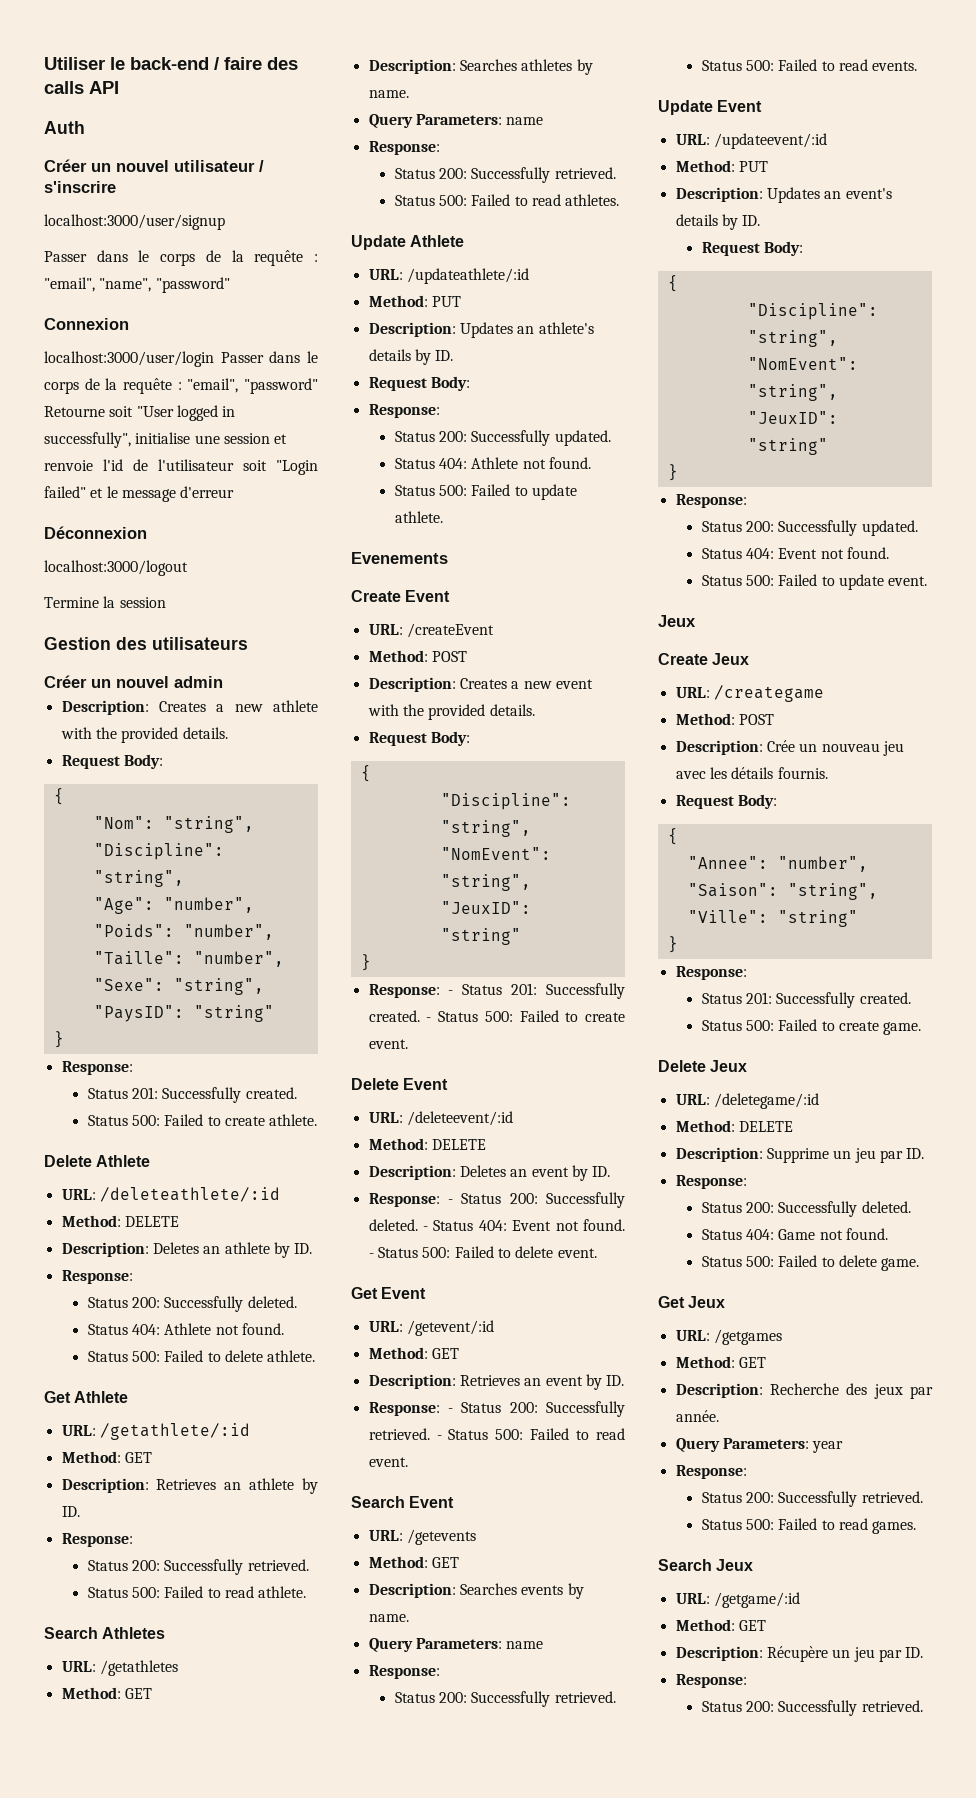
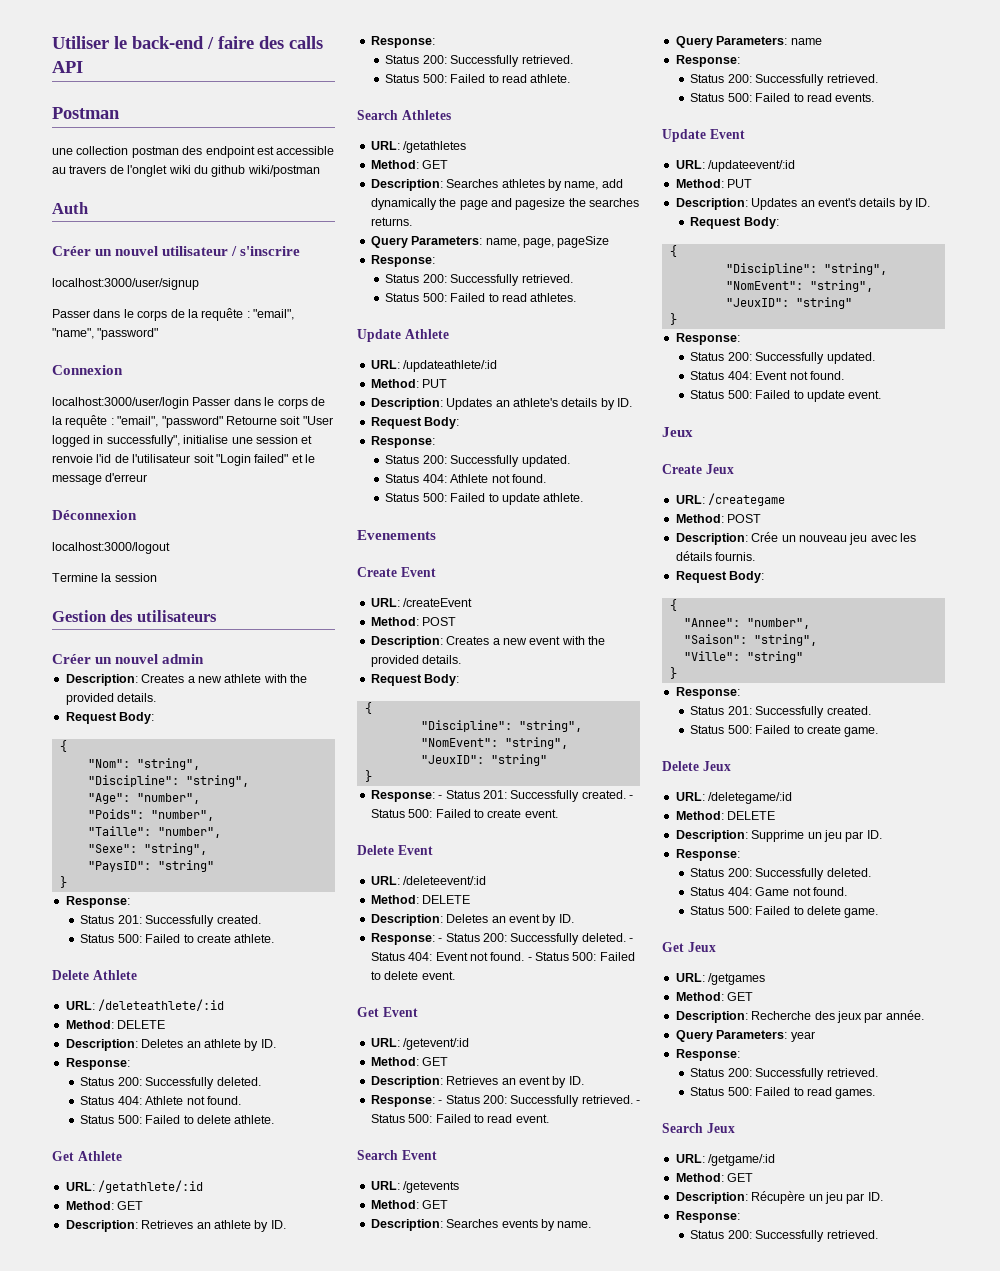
(119, 87) none -> [52,107,120,119] [52,146,335,158] [52,165,320,177] // Postman // une collection postman des endpoint est accessible au travers de l'onglet wiki du github wiki/postman
[368,90,409,98] [368,114,544,128] name. // Query Parameters: name -> [564,179,623,190] [370,198,639,210] [370,217,412,226] [370,236,610,248] name, add dynamically the page and pagesize the searches returns. // Query Parameters: name, page, pageSize

